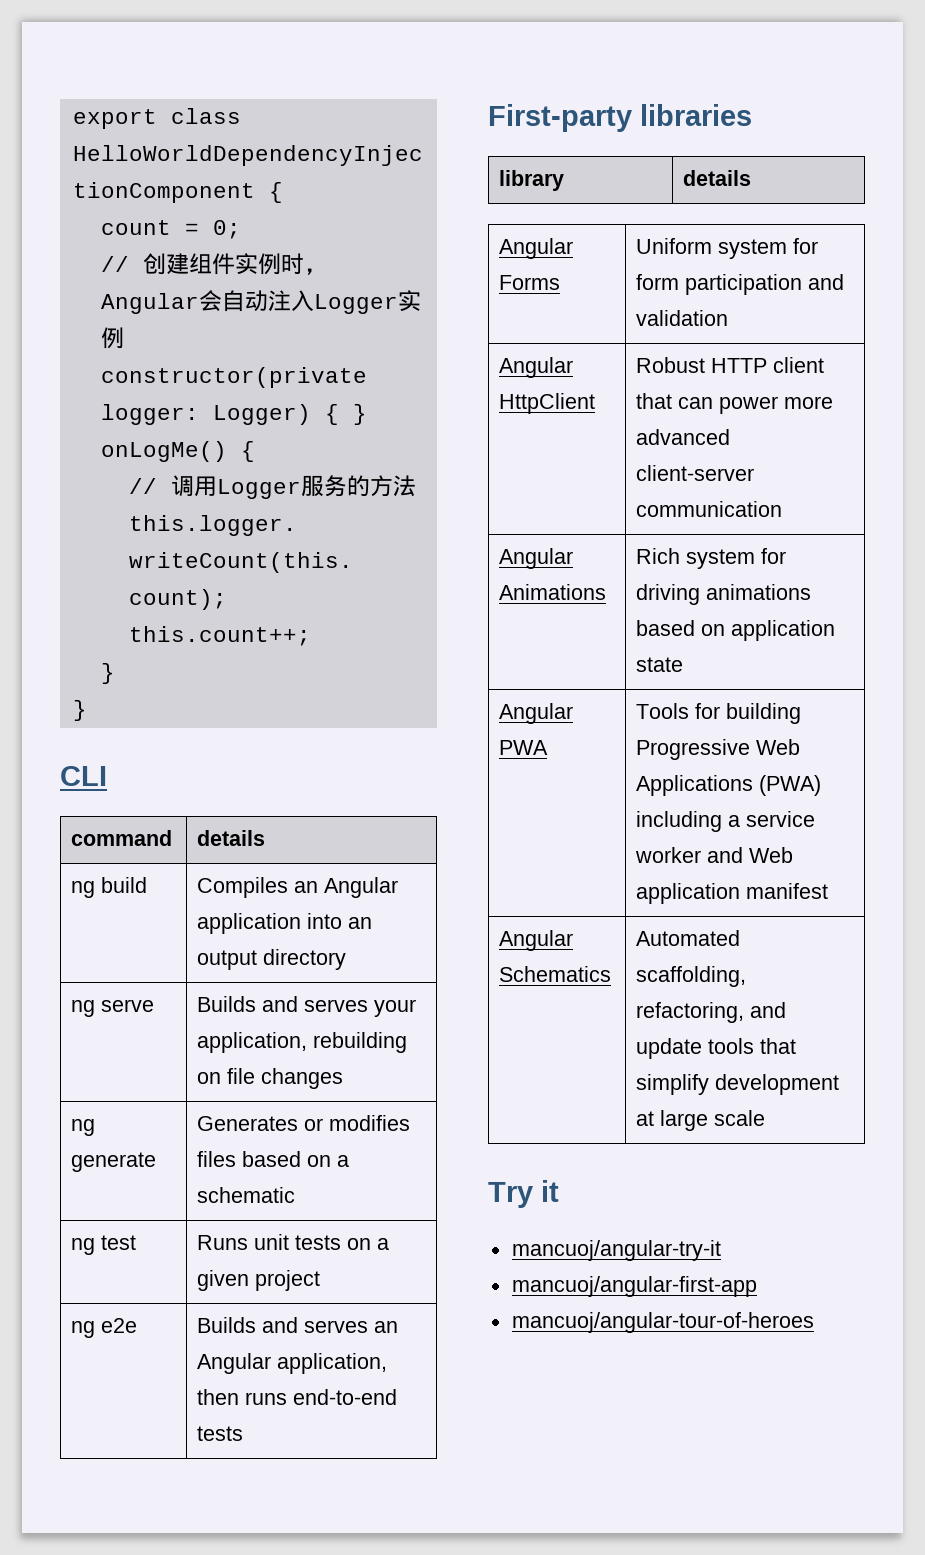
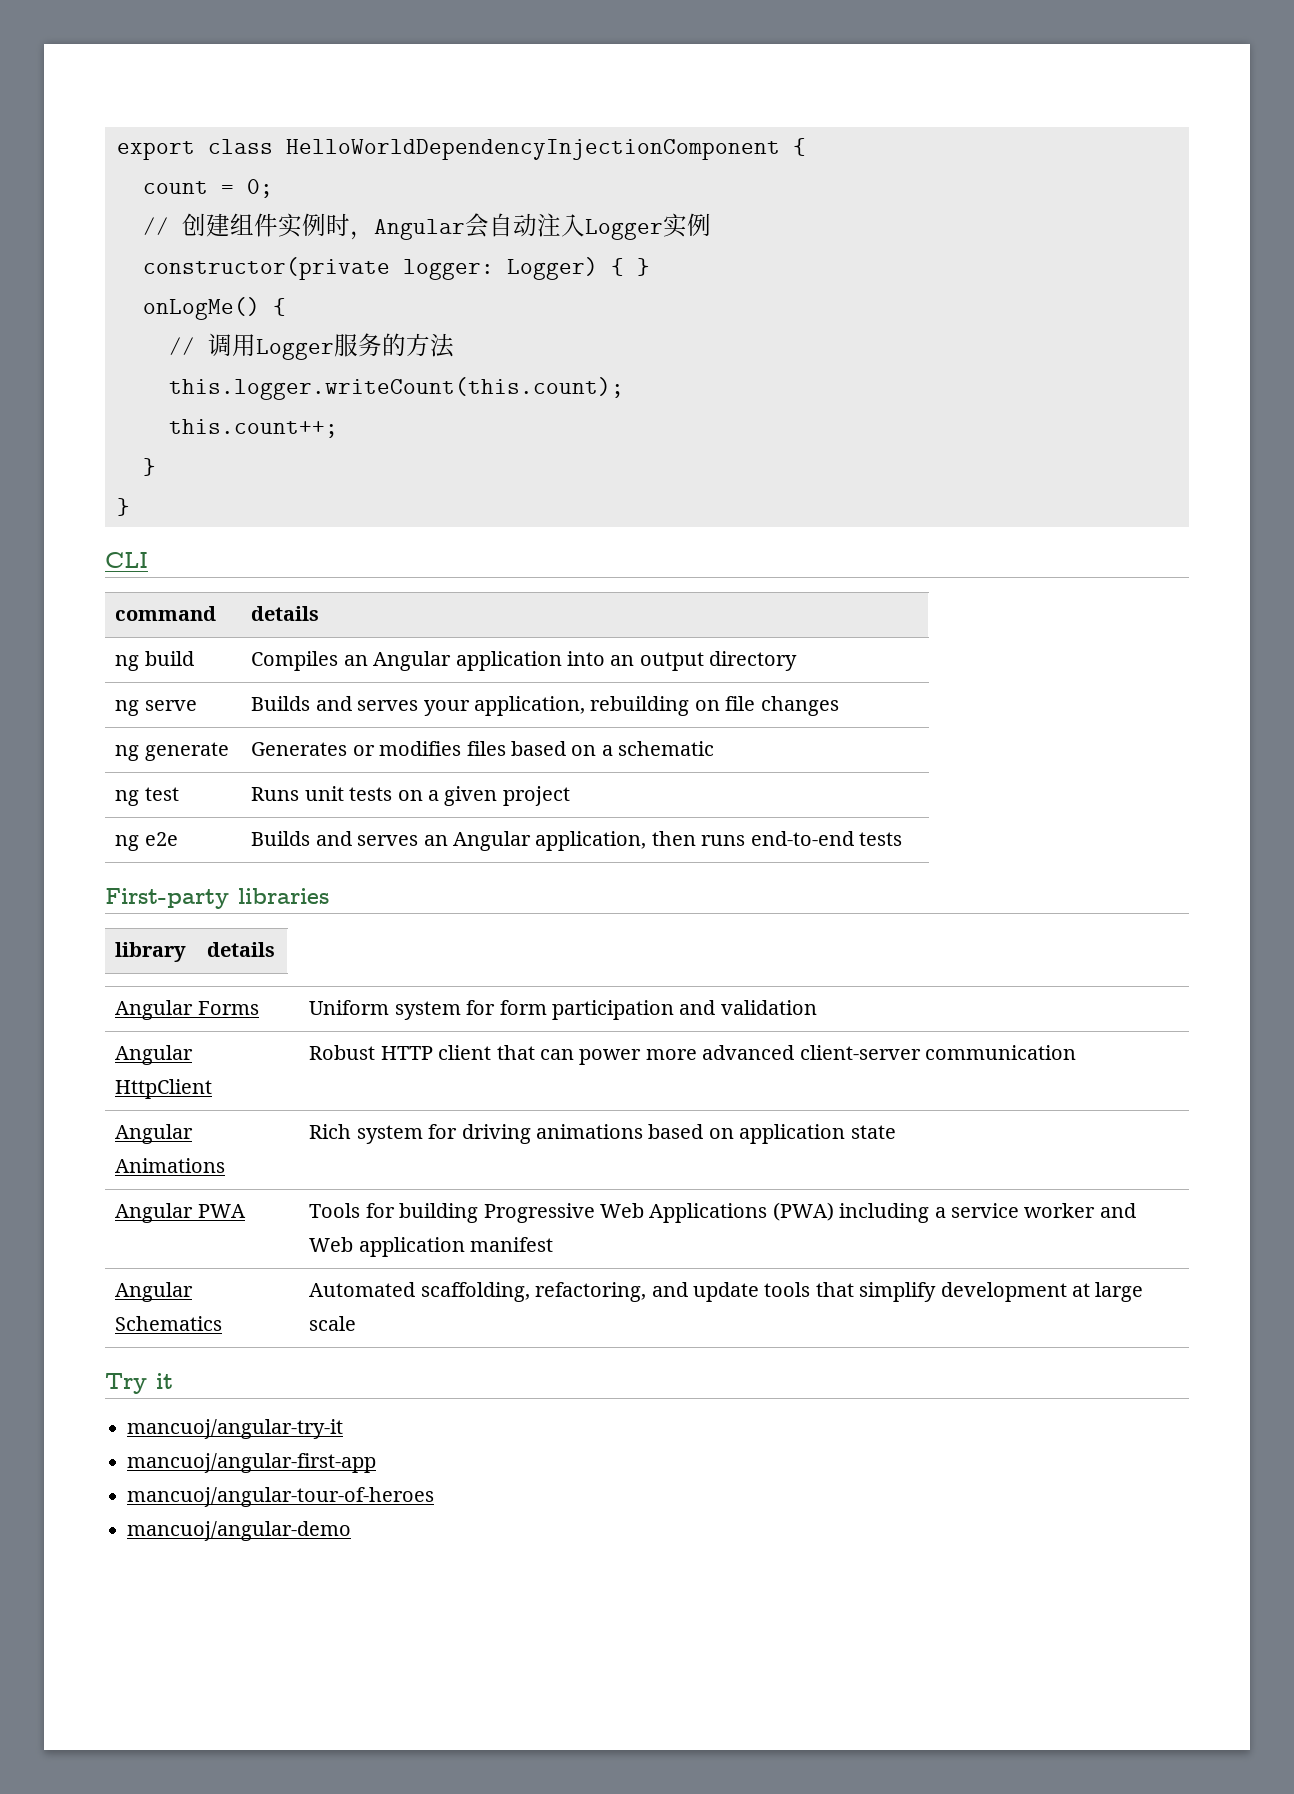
(814, 1322) none -> [127,1521,351,1541] // mancuoj/angular-demo

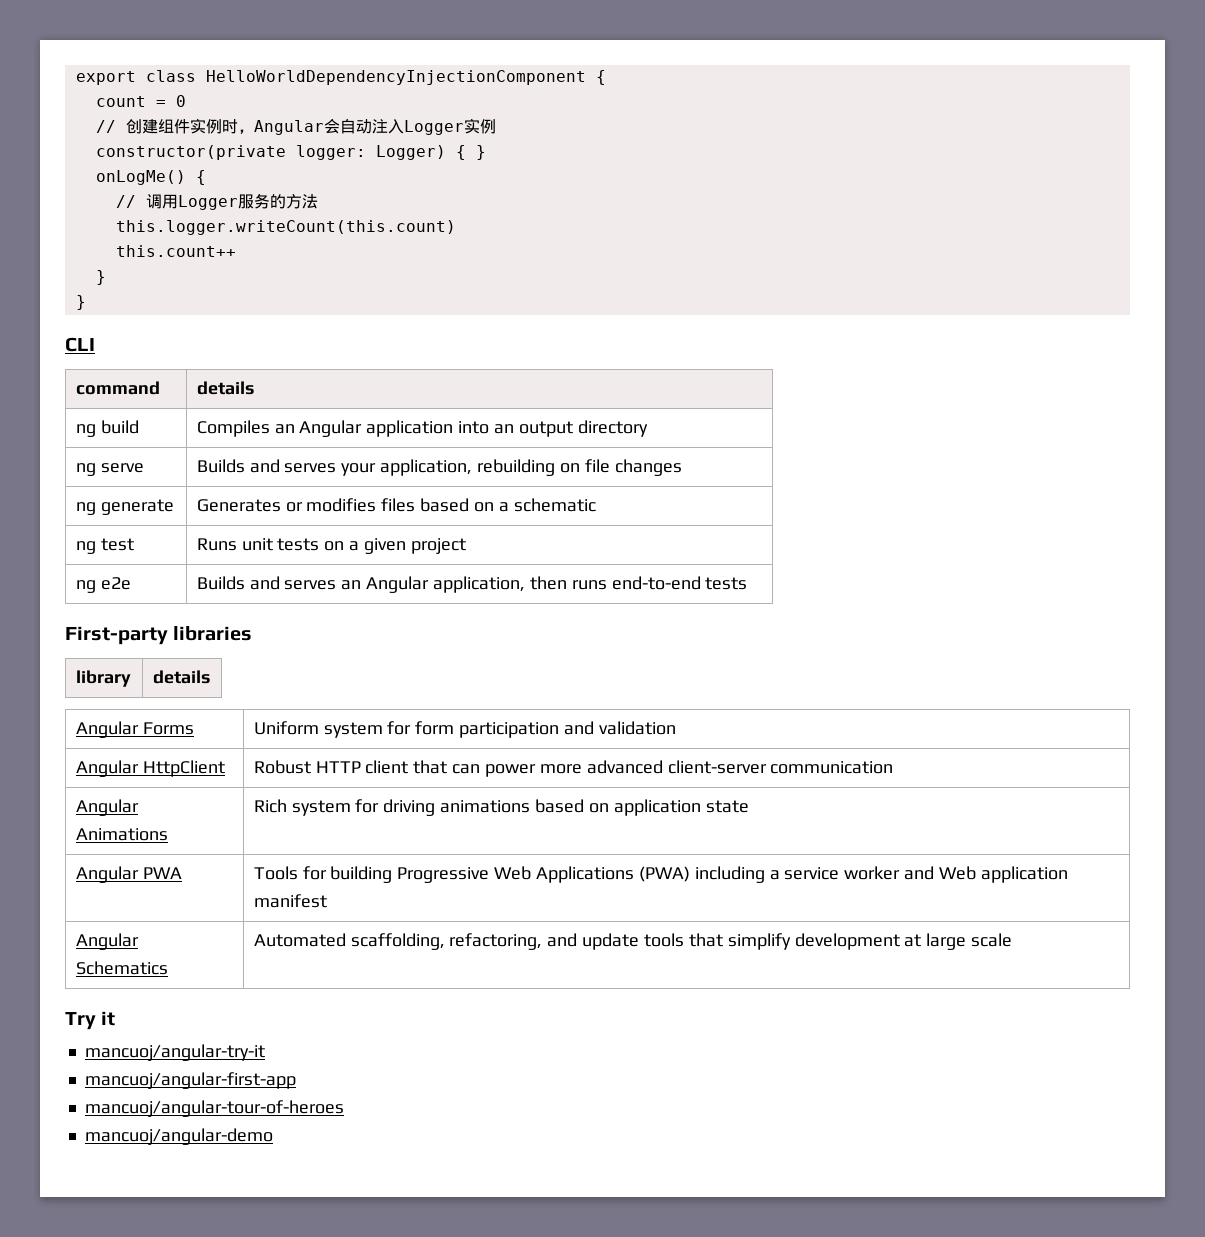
[247,179,273,198] 0; -> [175,95,186,107] 0
[169,377,624,400] [169,419,338,438] this.logger.writeCount(this.count); // this.count++; -> [115,220,456,235] [115,245,236,257] this.logger.writeCount(this.count) // this.count++

